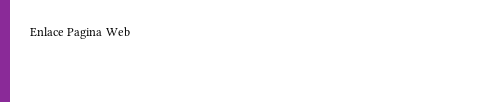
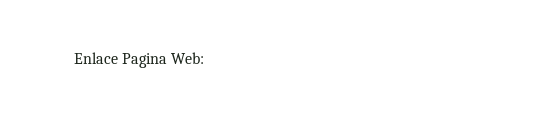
[105,27,130,37] Web -> [171,52,205,64] Web:

